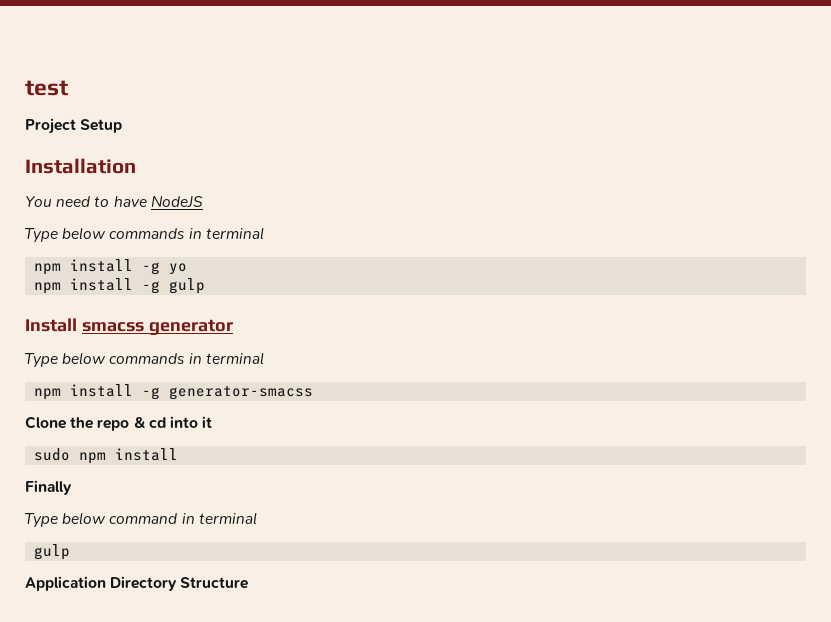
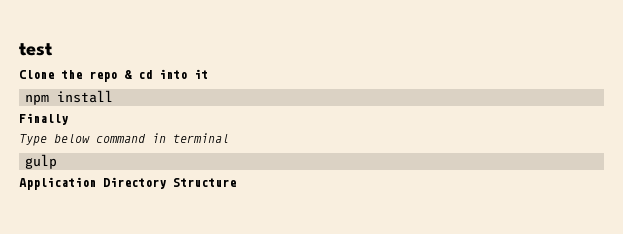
[25,118,123,134] [25,158,136,174] [25,195,203,208] [25,227,264,243] [34,259,188,275] [34,278,206,294] [25,318,233,335] [25,352,264,368] [34,384,314,400] // Project Setup // Installation // You need to have NodeJS // Type below commands in terminal // npm install -g yo // npm install -g gulp // Install smacss generator // Type below commands in terminal // npm install -g generator-smacss -> (53, 49) none
[34,448,71,461] sudo -> (208, 74) none

